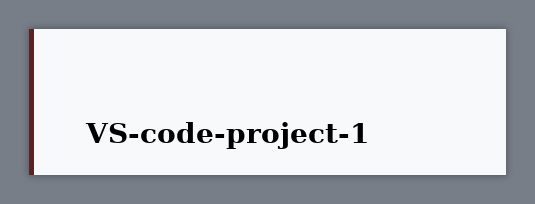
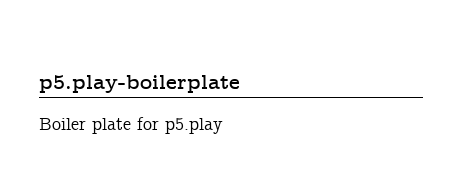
[85,122,369,149] VS-code-project-1 -> [39,75,240,93] [39,117,223,134] p5.play-boilerplate // Boiler plate for p5.play

